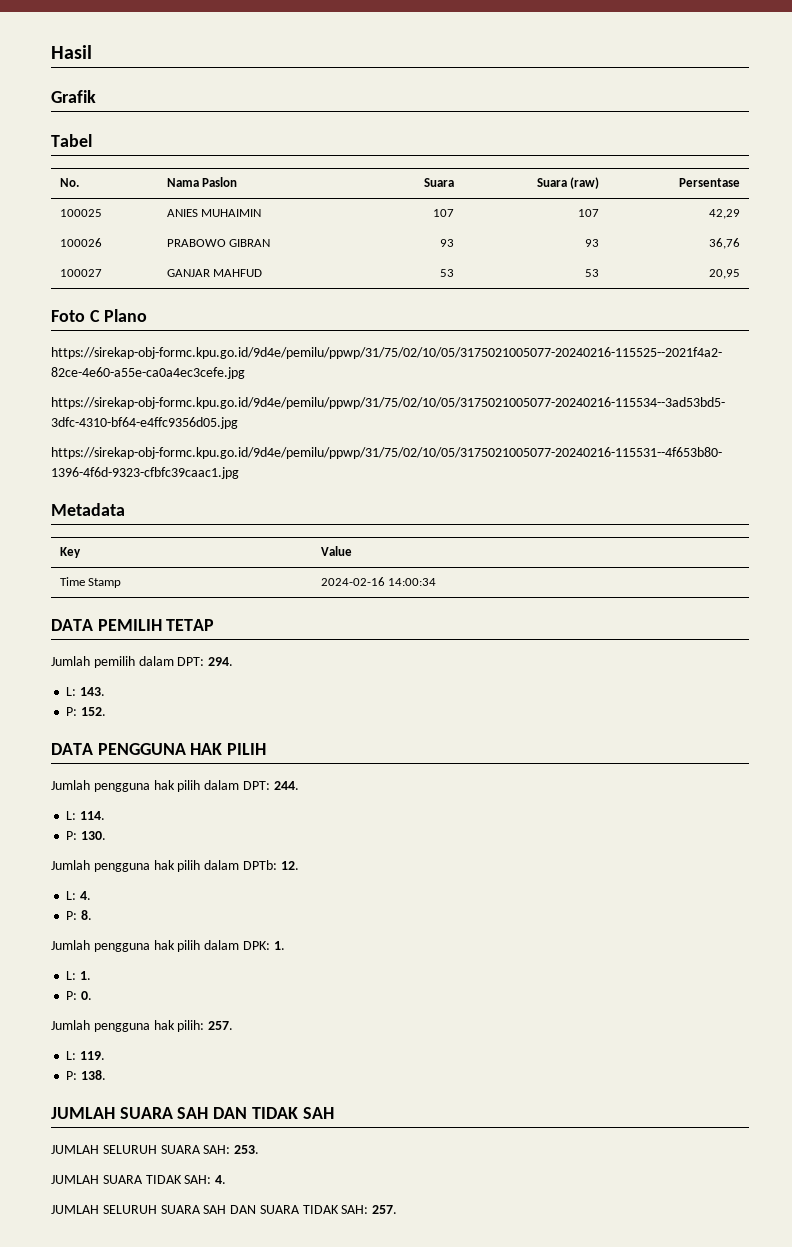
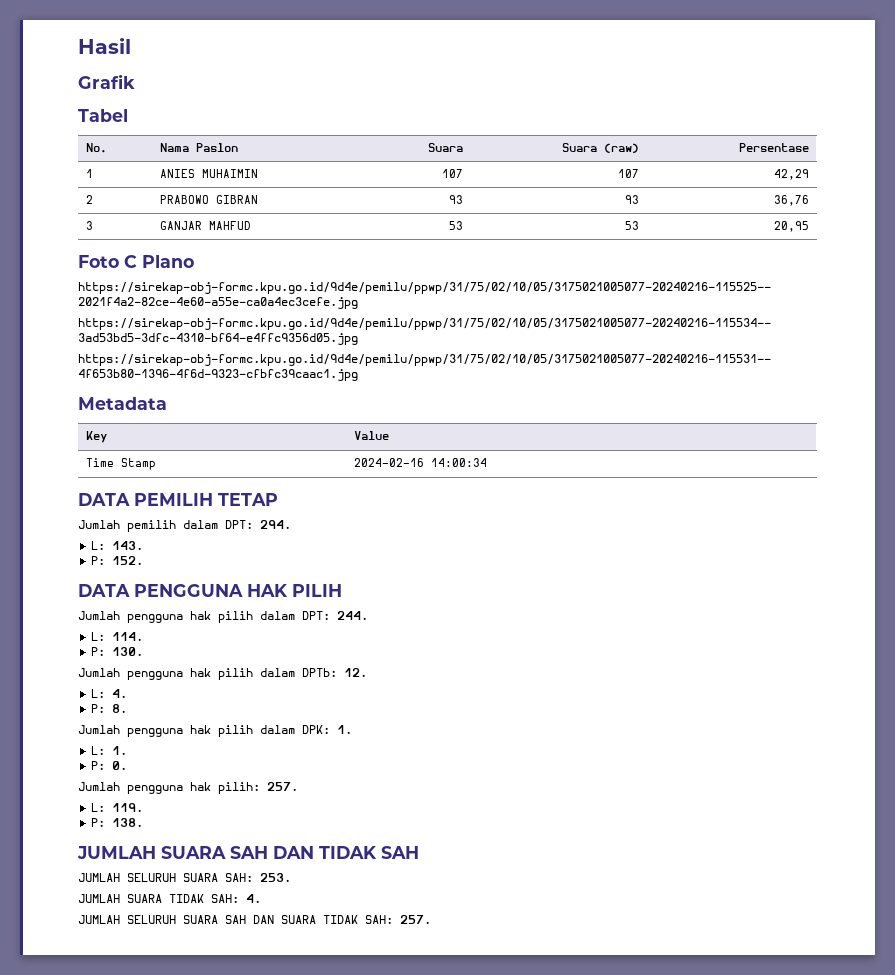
[60,209,103,217] 100025 -> [86,169,94,178] 1
[60,238,103,247] 100026 -> [86,195,94,204] 2
[60,269,103,277] 100027 -> [86,221,94,230] 3

